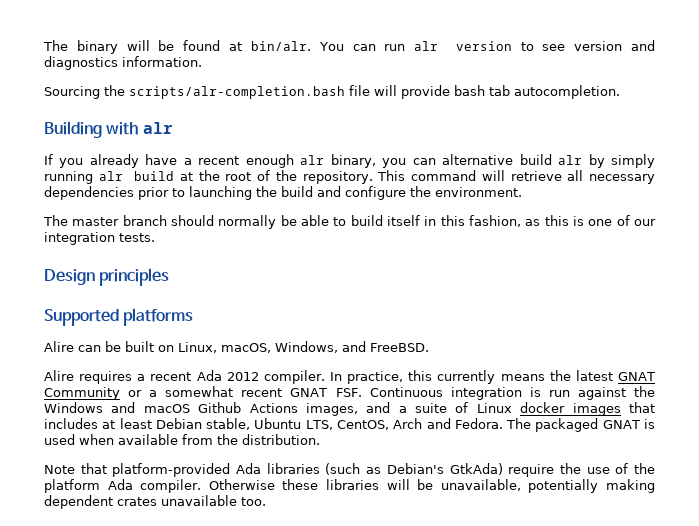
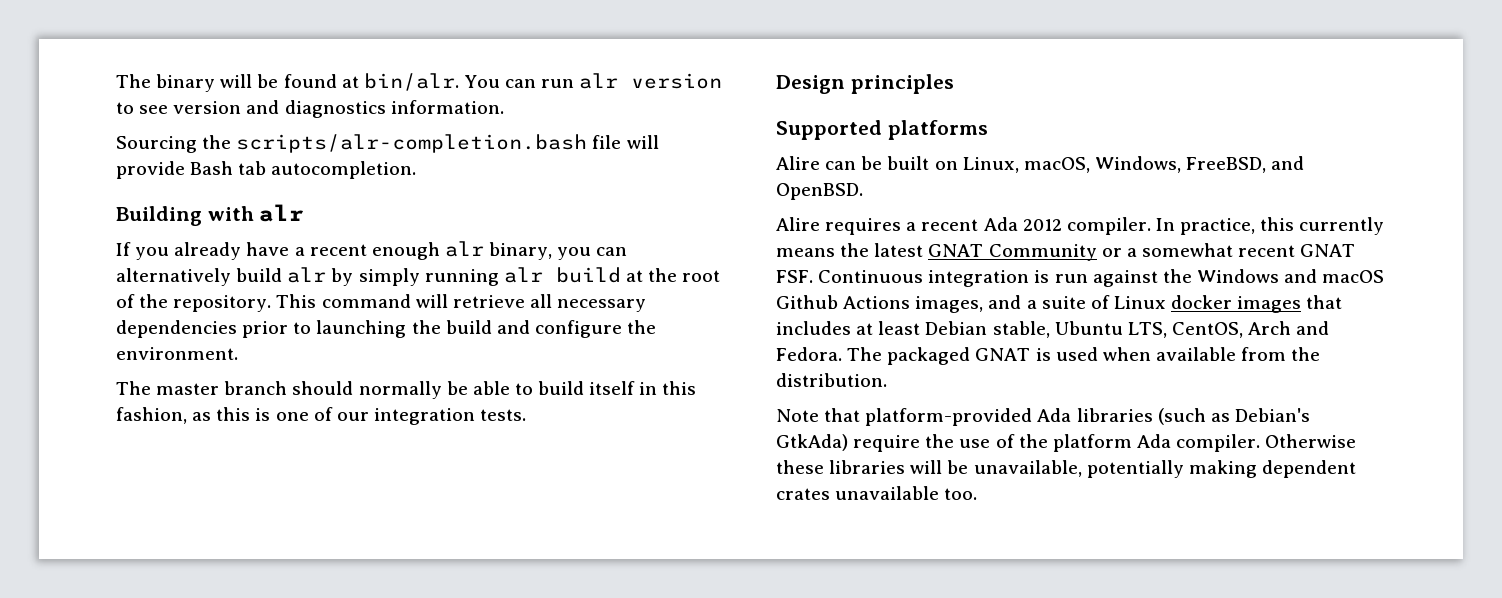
[454,85,485,96] bash -> [190,161,234,175] Bash
[442,154,514,165] alternative -> [116,268,231,286] alternatively
[342,341,429,352] and FreeBSD. -> [1186,156,1305,173] [776,183,863,200] FreeBSD, and OpenBSD.

